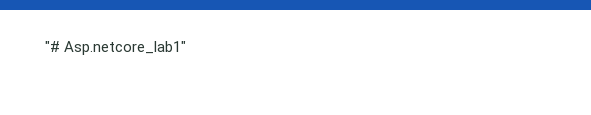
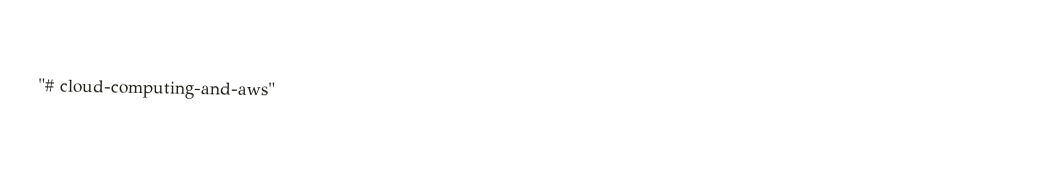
[64,41,187,55] Asp.netcore_lab1" -> [59,78,276,101] cloud-computing-and-aws"

